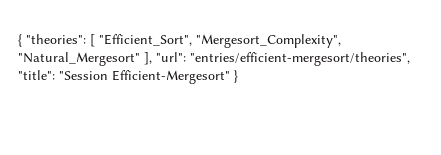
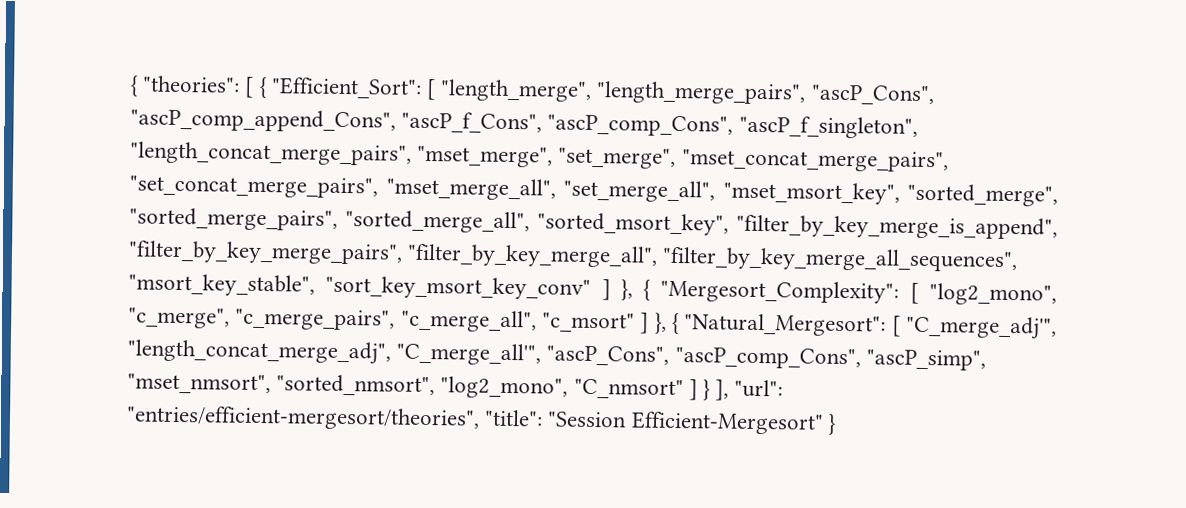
[99,34,341,48] [18,52,140,66] "Efficient_Sort", "Mergesort_Complexity", "Natural_Mergesort" -> [258,76,935,106] [130,108,918,139] [130,141,949,173] [129,175,1058,207] [129,207,1058,240] [128,240,1019,273] [128,273,1057,306] [128,307,1057,340] [127,339,986,371] [127,373,712,401] { "Efficient_Sort": [ "length_merge", "length_merge_pairs", "ascP_Cons", "ascP_comp_append_Cons", "ascP_f_Cons", "ascP_comp_Cons", "ascP_f_singleton", "length_concat_merge_pairs", "mset_merge", "set_merge", "mset_concat_merge_pairs", "set_concat_merge_pairs", "mset_merge_all", "set_merge_all", "mset_msort_key", "sorted_merge", "sorted_merge_pairs", "sorted_merge_all", "sorted_msort_key", "filter_by_key_merge_is_append", "filter_by_key_merge_pairs", "filter_by_key_merge_all", "filter_by_key_merge_all_sequences", "msort_key_stable", "sort_key_msort_key_conv" ] }, { "Mergesort_Complexity": [ "log2_mono", "c_merge", "c_merge_pairs", "c_merge_all", "c_msort" ] }, { "Natural_Mergesort": [ "C_merge_adj'", "length_concat_merge_adj", "C_merge_all'", "ascP_Cons", "ascP_comp_Cons", "ascP_simp", "mset_nmsort", "sorted_nmsort", "log2_mono", "C_nmsort" ] }

